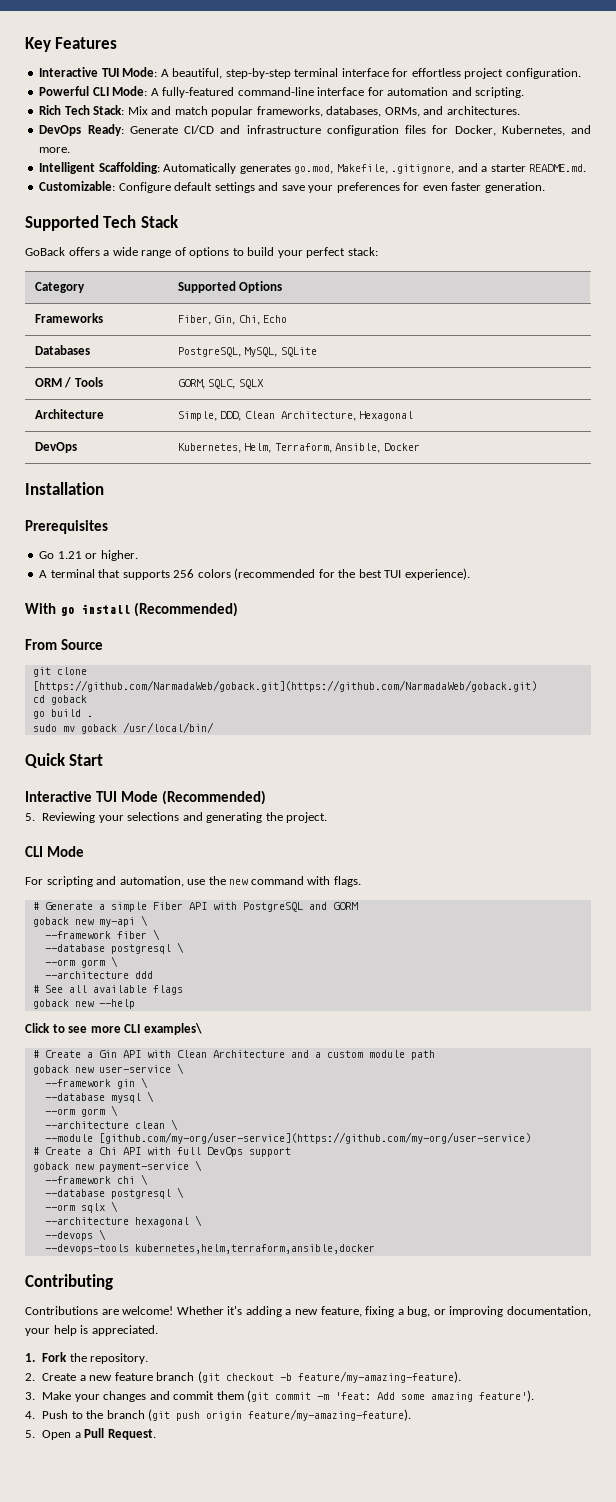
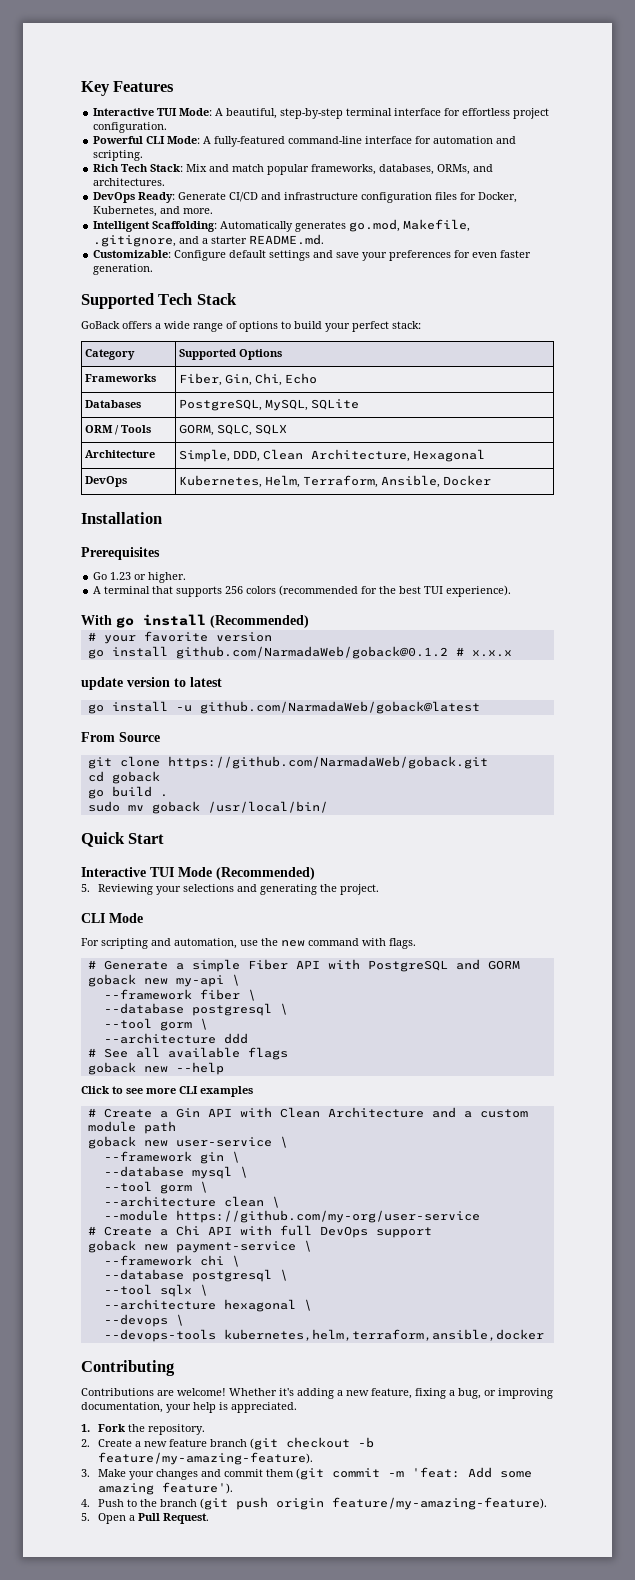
[57,551,82,559] 1.21 -> [110,572,132,580] 1.23
(238, 609) none -> [87,631,272,644] [87,646,512,659] [81,677,222,690] [87,701,480,714] // # your favorite version // go install github.com/NarmadaWeb/goback@0.1.2 # x.x.x // update version to latest // go install -u github.com/NarmadaWeb/goback@latest
[32,680,537,692] [https://github.com/NarmadaWeb/goback.git](https://github.com/NarmadaWeb/goback.git) -> [167,756,488,769] https://github.com/NarmadaWeb/goback.git
[44,959,75,966] --orm -> [103,1018,152,1029] --tool
[143,1023,202,1035] examples\ -> [200,1086,253,1097] examples
[44,1108,75,1115] --orm -> [103,1181,152,1192] --tool
[98,1132,531,1144] [github.com/my-org/user-service](https://github.com/my-org/user-service) -> [175,1210,480,1223] https://github.com/my-org/user-service
[44,1204,75,1211] --orm -> [103,1284,152,1295] --tool

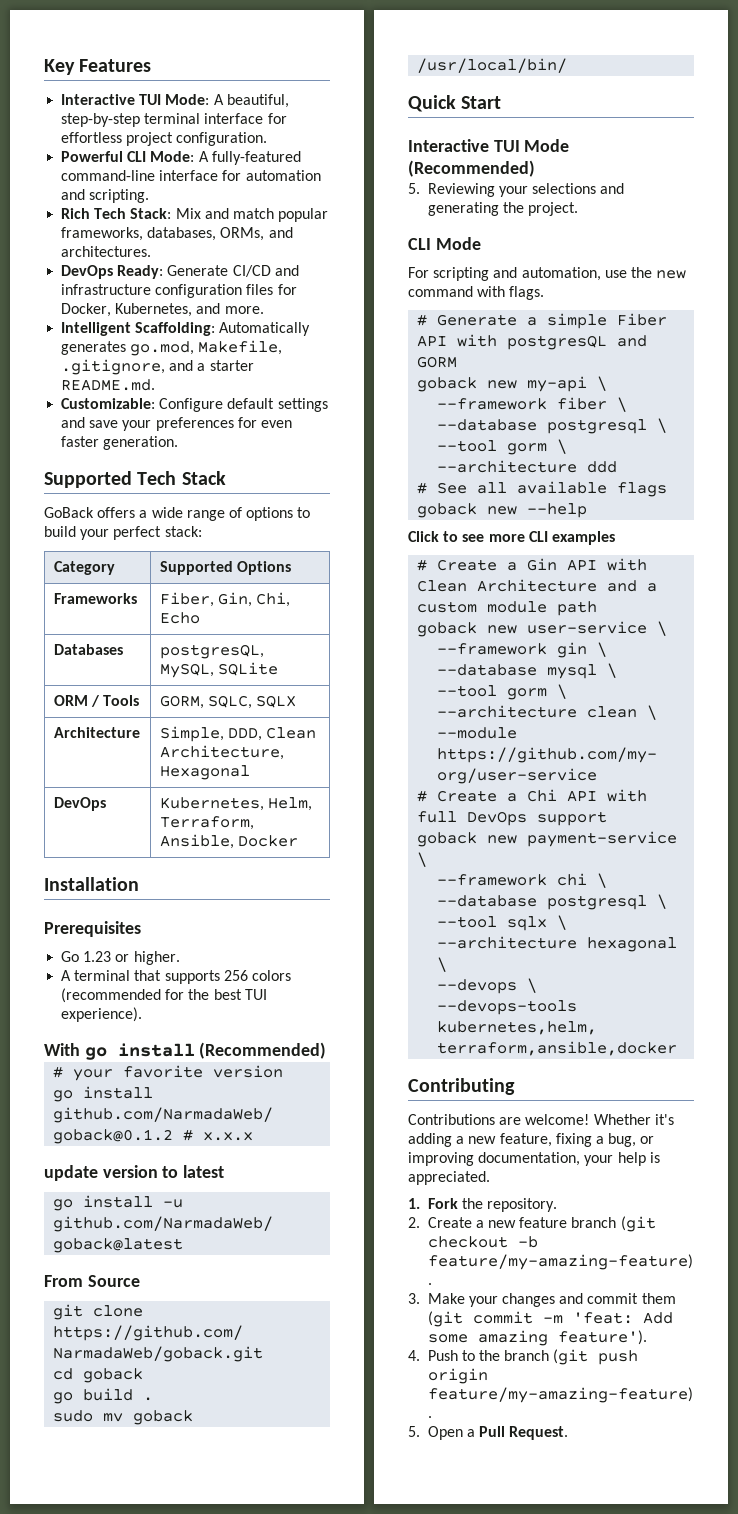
[179,399,263,411] PostgreSQL, -> [159,644,264,659] postgresQL,
[367,960,448,972] PostgreSQL -> [507,335,608,350] postgresQL

